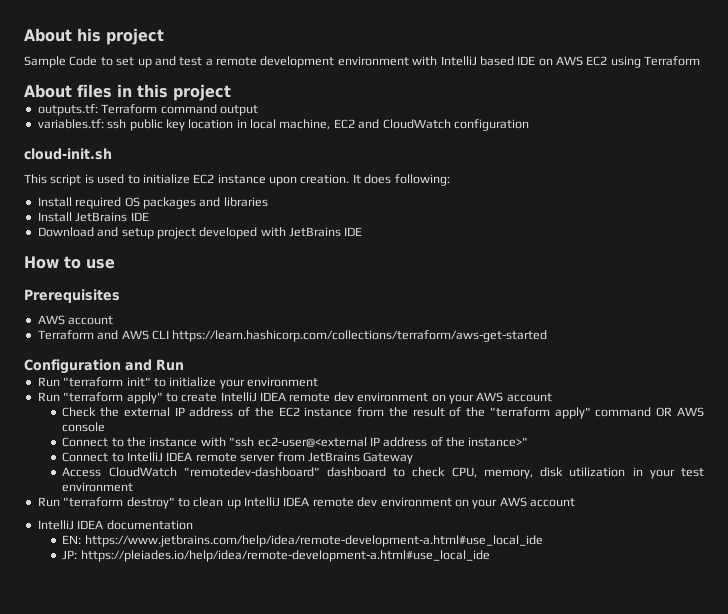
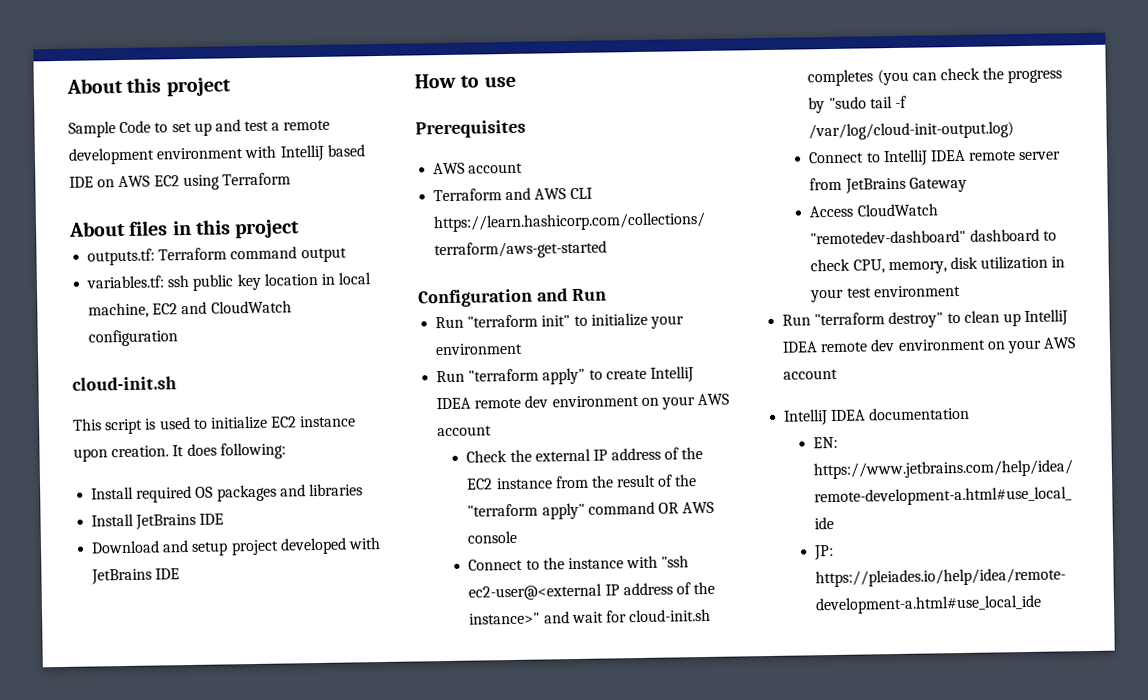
[24,28,101,42] About his -> [66,77,162,94] About this
(529, 442) none -> [543,608,712,624] [807,67,1063,87] [808,95,907,114] [808,121,1015,141] and wait for cloud-init.sh completes (you can check the progress by "sudo tail -f /var/log/cloud-init-output.log)

